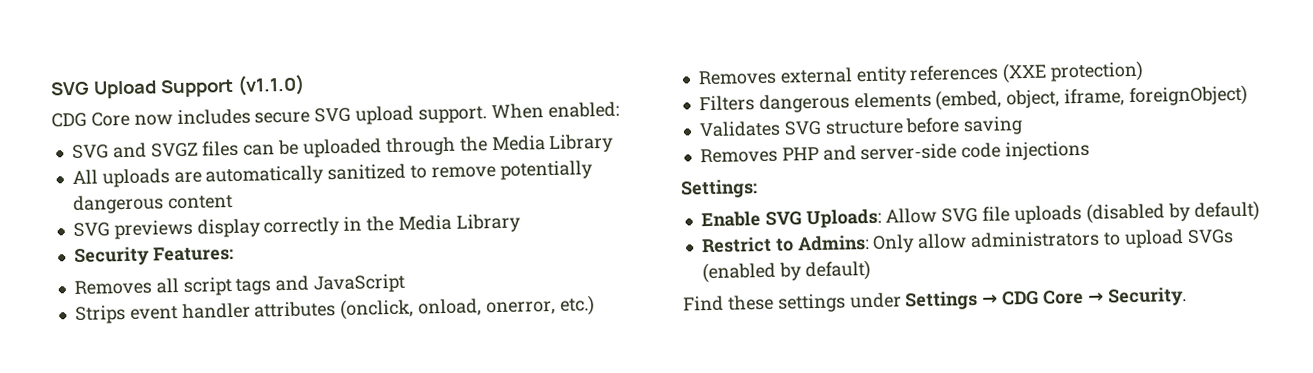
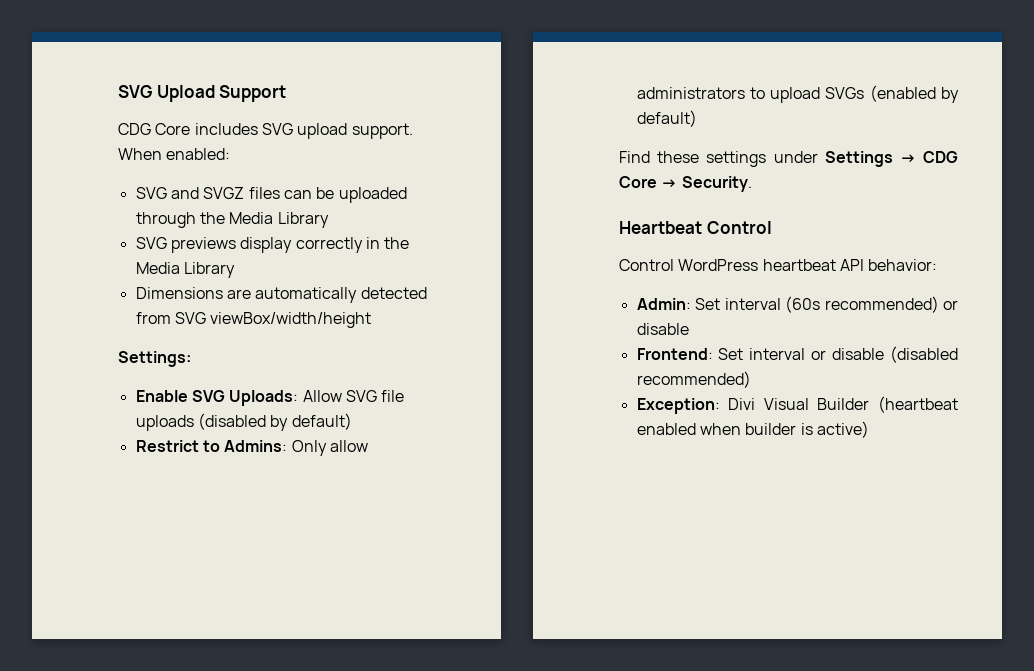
[236,74,305,96] [51,108,311,128] (v1.1.0) // CDG Core now includes secure -> [118,123,258,135] // CDG Core includes
[71,160,593,188] [72,194,233,215] // All uploads are automatically sanitized to remove potentially dangerous content -> (329, 220) none
[73,245,234,267] [73,273,406,296] [74,295,595,324] [697,60,1145,86] [698,84,1248,114] [698,116,1024,138] [699,140,1091,164] Security Features: // Removes all script tags and JavaScript // Strips event handler attributes (onclick, onload, onerror, etc.) // Removes external entity references (XXE protection) // Filters dangerous elements (embed, object, iframe, foreignObject) // Validates SVG structure before saving // Removes PHP and server-side code injections -> [135,287,427,303] [135,312,372,328] Dimensions are automatically detected from SVG viewBox/width/height
(1187, 297) none -> [619,221,772,234] [619,259,938,271] [636,296,958,313] [636,323,689,335] [636,346,958,363] [636,371,751,388] [636,396,958,414] [636,421,869,438] // Heartbeat Control // Control WordPress heartbeat API behavior: // Admin: Set interval (60s recommended) or disable // Frontend: Set interval or disable (disabled recommended) // Exception: Divi Visual Builder (heartbeat enabled when builder is active)

